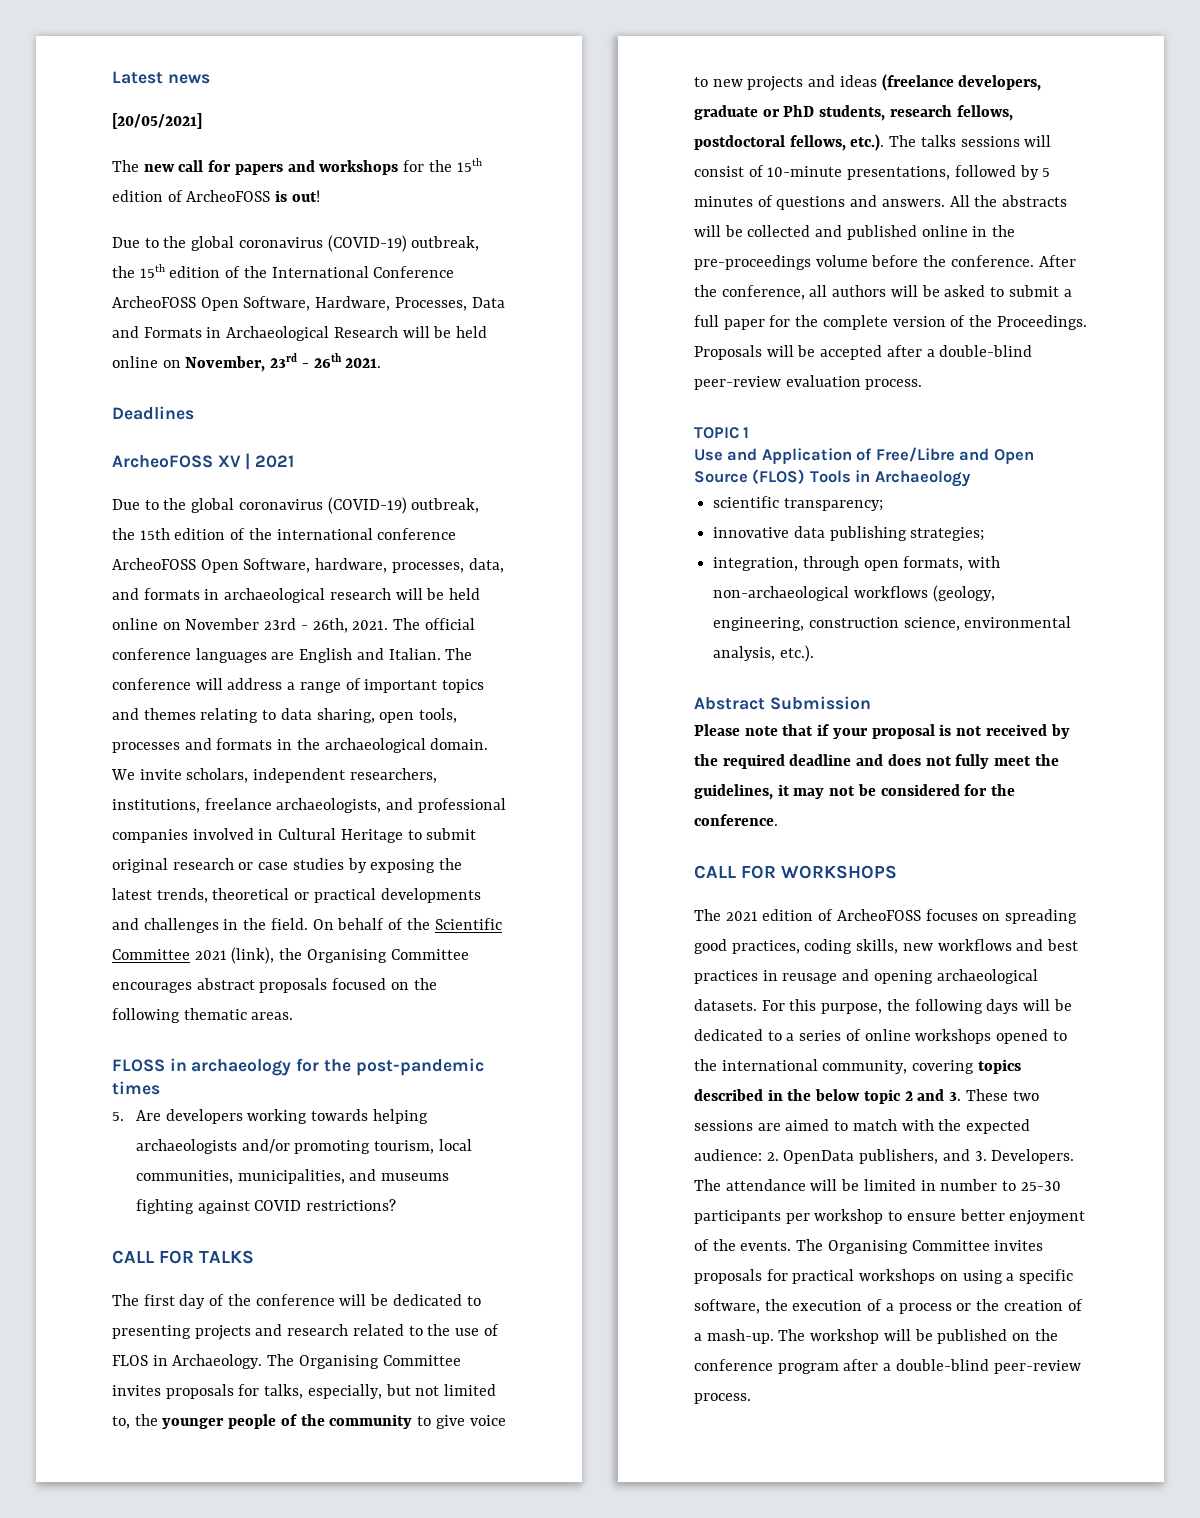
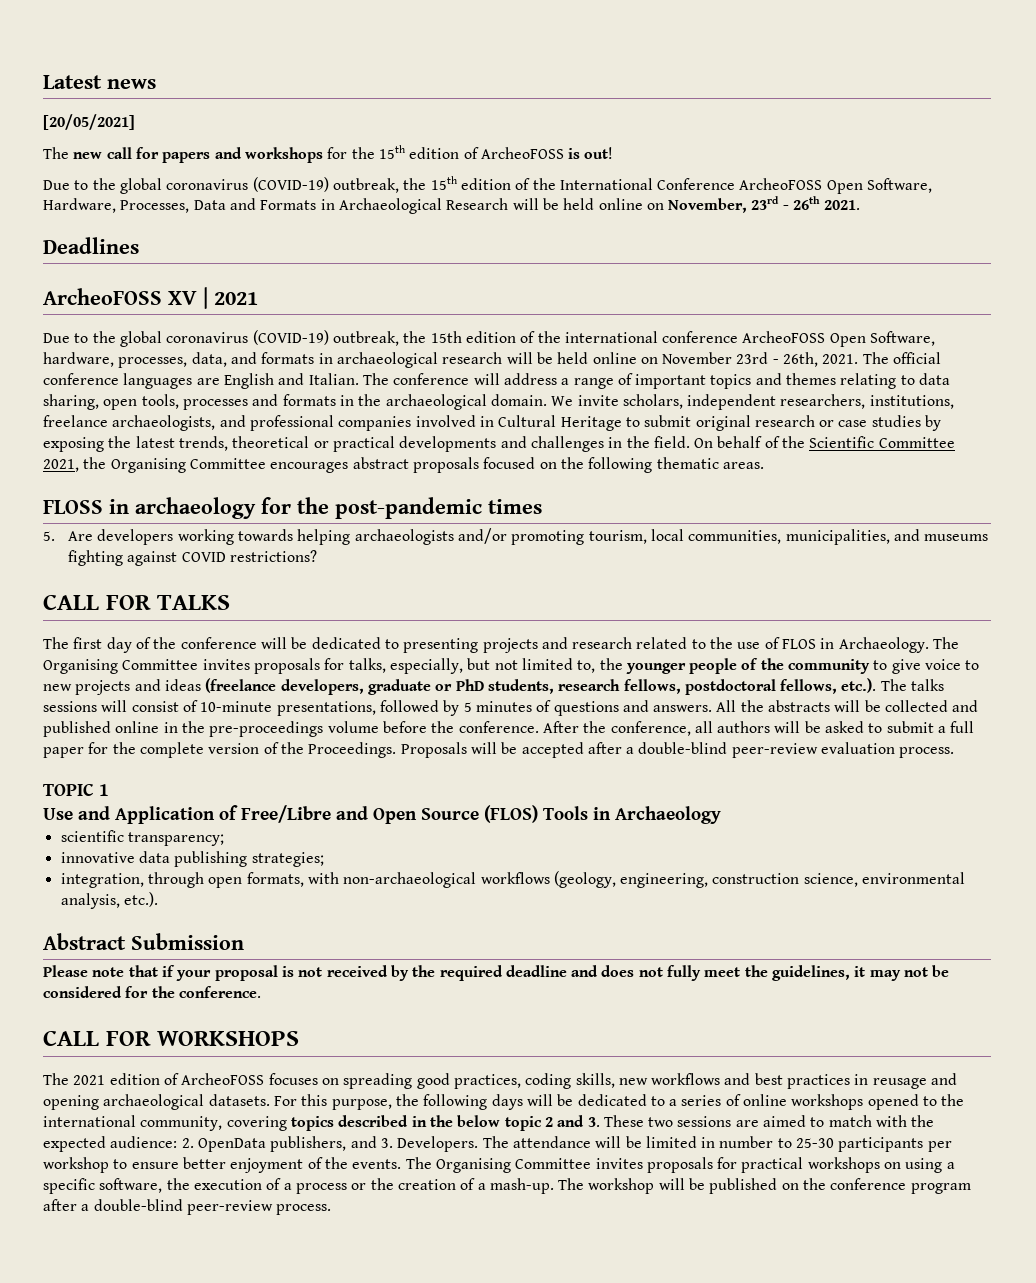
[194,947,275,964] 2021 (link), -> [43,459,79,472] 2021,

